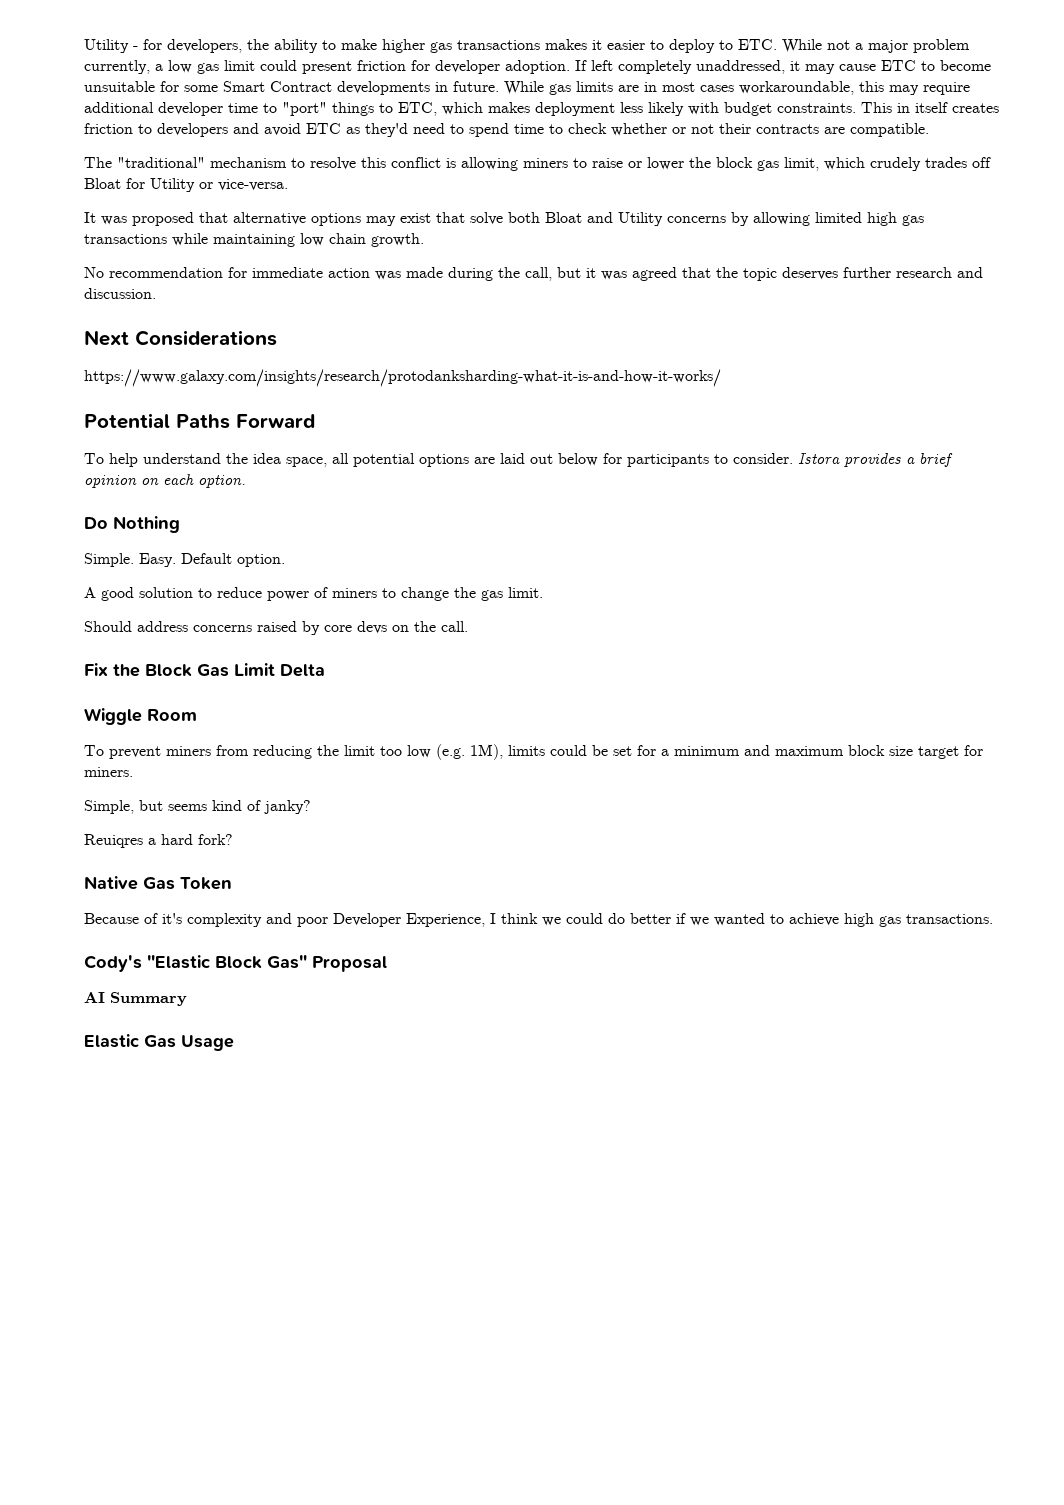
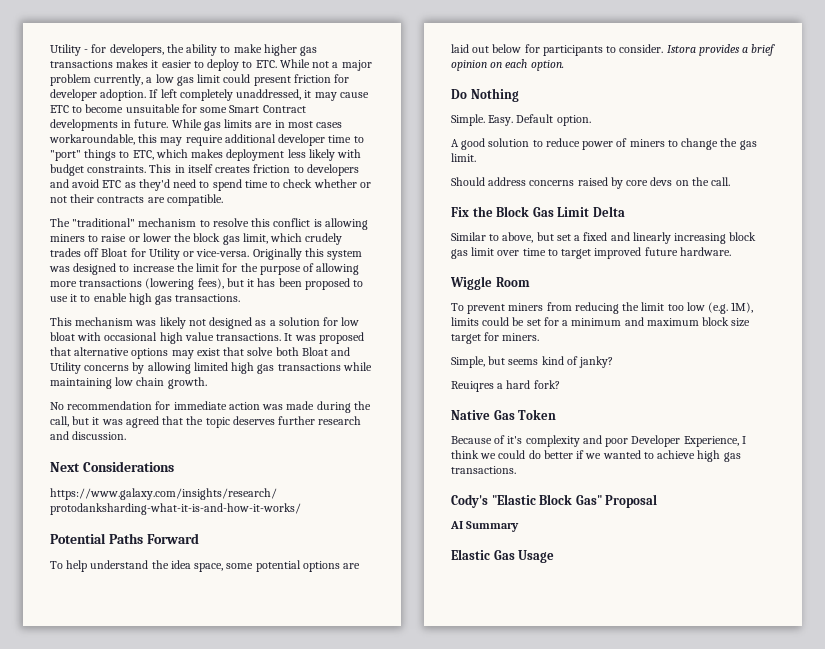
(288, 185) // -> [252,248,363,260] [49,263,360,275] [50,278,364,290] [50,293,241,305] [50,317,360,329] [50,332,282,344] Originally this system was designed to increase the limit for the purpose of allowing more transactions (lowering fees), but it has been proposed to use it to enable high gas transactions. // This mechanism was likely not designed as a solution for low bloat with occasional high value transactions.
[332,453,349,464] all -> [226,563,254,569] some
(325, 670) none -> [451,232,757,244] [451,247,731,259] // Similar to above, but set a fixed and linearly increasing block gas limit over time to target improved future hardware.

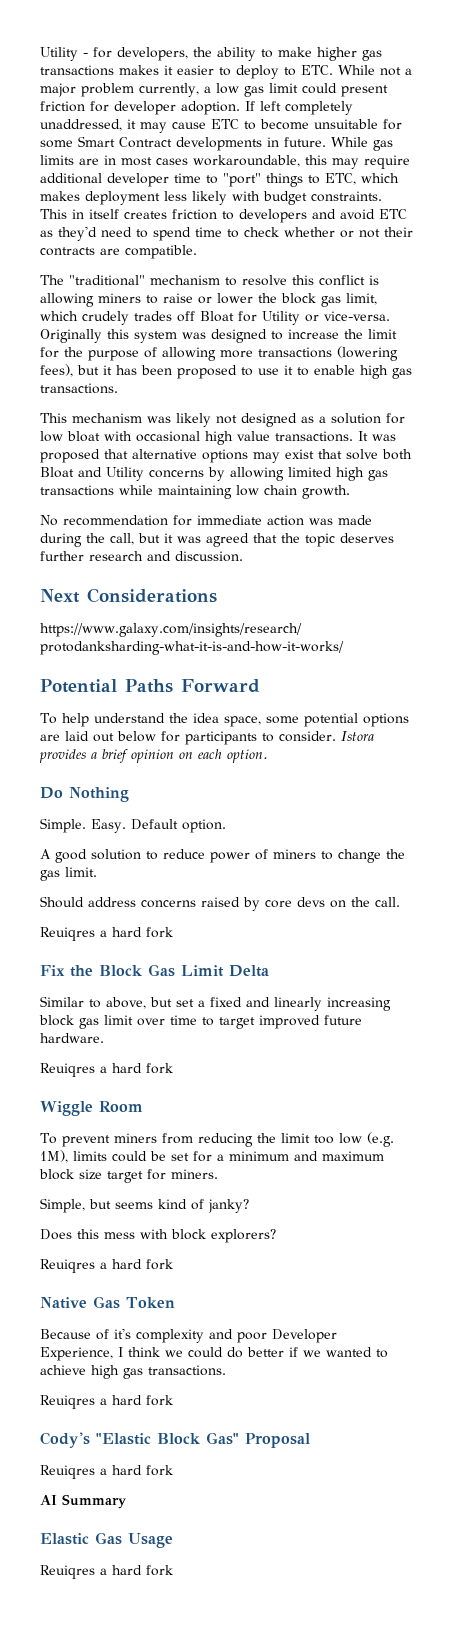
(731, 181) none -> [40,927,173,941] // Reuiqres a hard fork
(731, 251) none -> [40,1063,173,1077] // Reuiqres a hard fork
[451,380,560,392] // Reuiqres a hard fork? -> [40,1229,276,1243] [40,1259,173,1273] // Does this mess with block explorers? // Reuiqres a hard fork
(516, 470) none -> [40,1395,173,1409] // Reuiqres a hard fork
(658, 501) none -> [40,1465,173,1479] // Reuiqres a hard fork
(555, 556) none -> [40,1565,173,1579] // Reuiqres a hard fork

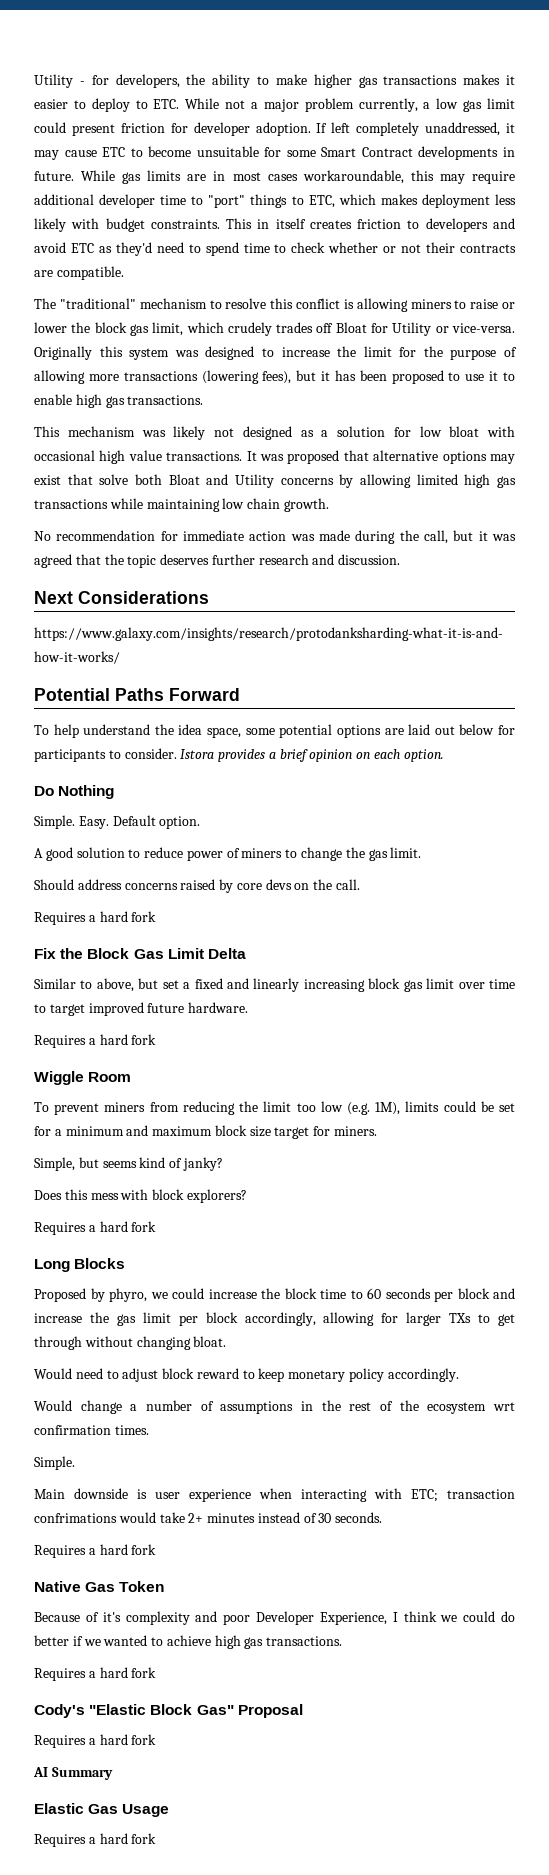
[40,927,95,941] Reuiqres -> [34,912,86,925] Requires
[40,1063,95,1077] Reuiqres -> [34,1035,86,1048] Requires
[40,1259,95,1273] Reuiqres -> [34,1221,157,1235] [34,1258,126,1272] [34,1288,515,1302] [34,1312,516,1326] [34,1336,227,1350] [34,1368,459,1382] [34,1400,516,1414] [34,1425,149,1435] [34,1456,75,1470] [34,1488,515,1502] [34,1512,383,1523] [34,1545,86,1558] Requires a hard fork // Long Blocks // Proposed by phyro, we could increase the block time to 60 seconds per block and increase the gas limit per block accordingly, allowing for larger TXs to get through without changing bloat. // Would need to adjust block reward to keep monetary policy accordingly. // Would change a number of assumptions in the rest of the ecosystem wrt confirmation times. // Simple. // Main downside is user experience when interacting with ETC; transaction confrimations would take 2+ minutes instead of 30 seconds. // Requires
[40,1395,95,1409] Reuiqres -> [34,1668,86,1681] Requires
[40,1465,95,1479] Reuiqres -> [34,1735,86,1748] Requires
[40,1565,95,1579] Reuiqres -> [34,1834,86,1847] Requires

